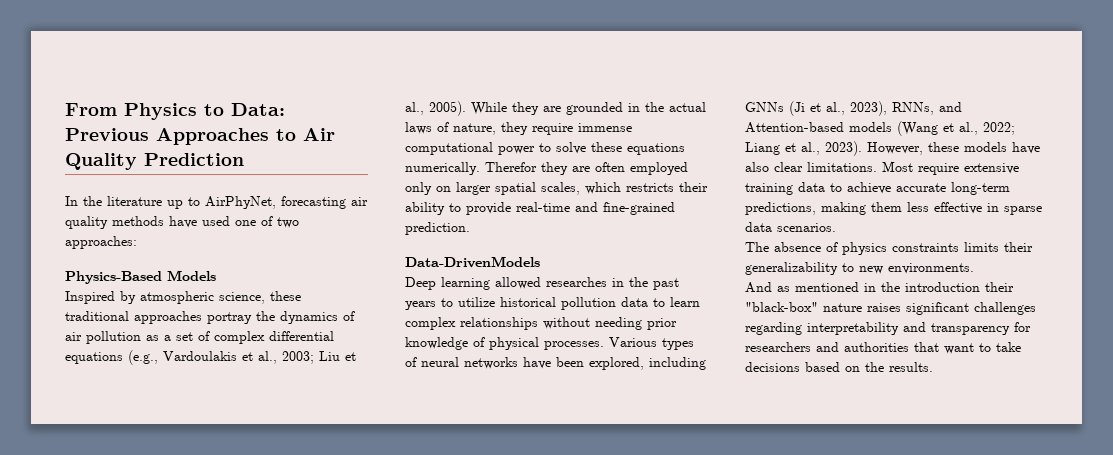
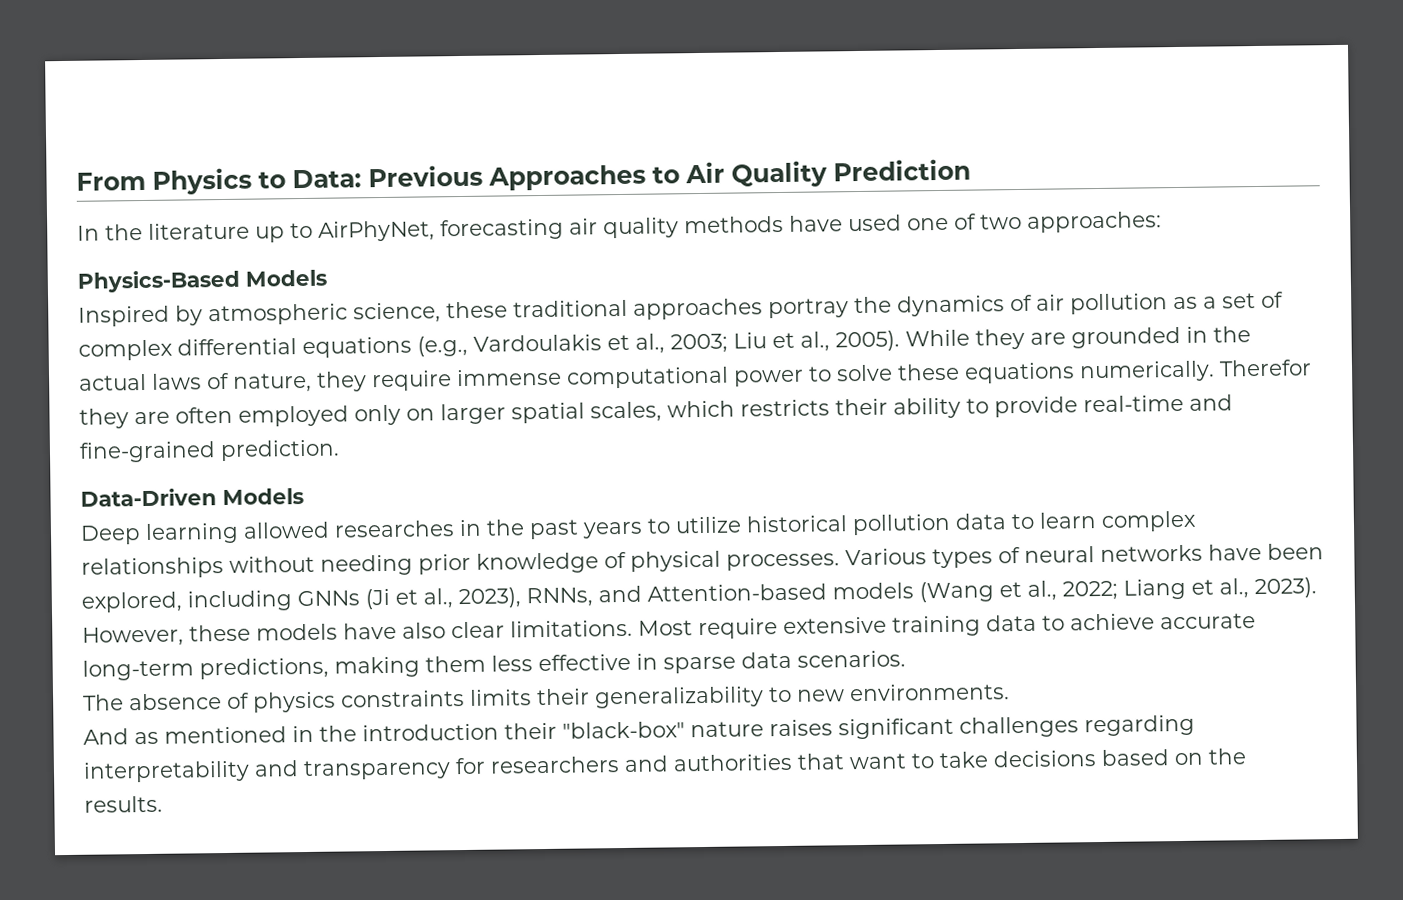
[405,256,540,268] Data-DrivenModels -> [80,488,304,507] Data-Driven Models

